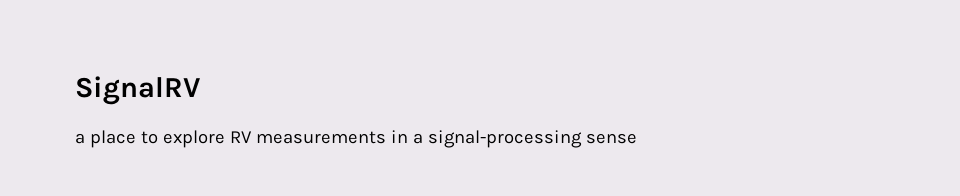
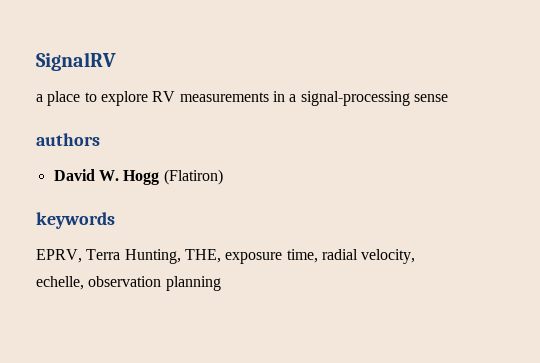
(637, 138) none -> [36,133,100,146] [53,169,223,185] [36,212,115,229] [36,249,416,264] [36,276,221,291] // authors // David W. Hogg (Flatiron) // keywords // EPRV, Terra Hunting, THE, exposure time, radial velocity, echelle, observation planning

